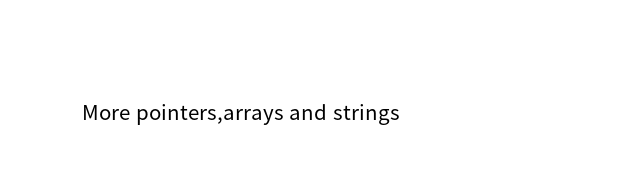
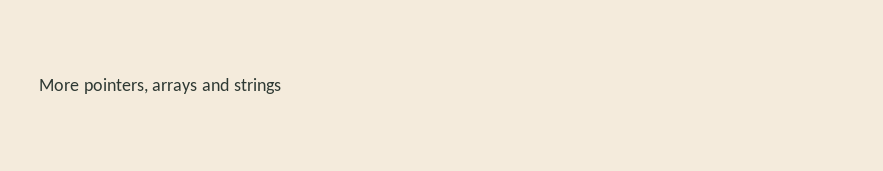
[135,104,284,125] pointers,arrays -> [83,78,198,94] pointers, arrays

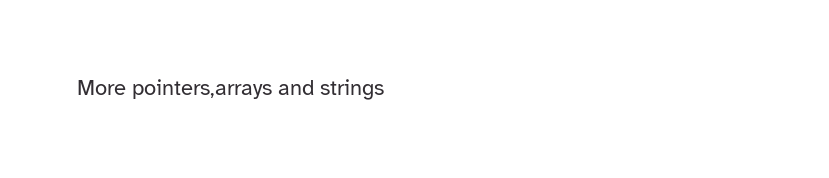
[83,78,198,94] pointers, arrays -> [132,79,272,99] pointers,arrays

